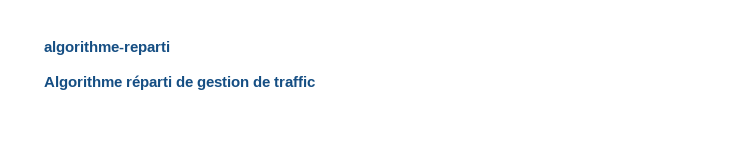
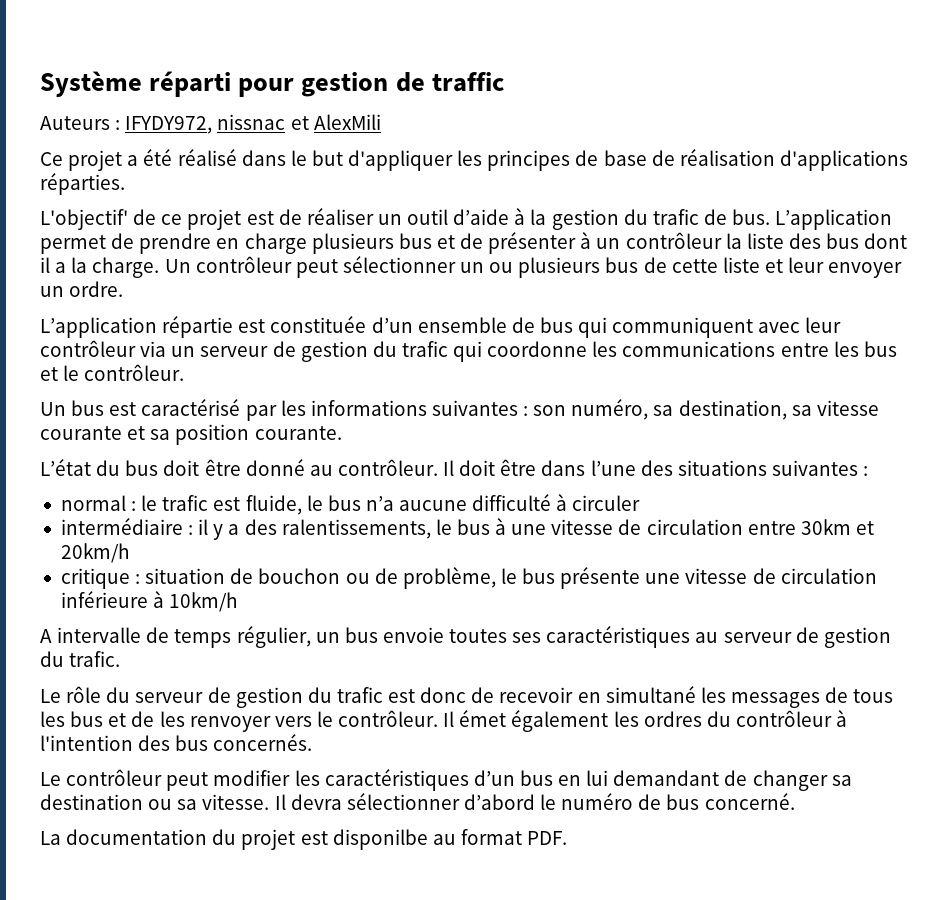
[44,41,170,55] [44,75,194,90] algorithme-reparti // Algorithme réparti de -> [40,71,295,97] Système réparti pour
(316, 81) none -> [40,114,381,134] [40,149,908,171] [40,173,125,195] [40,208,893,230] [40,232,908,254] [40,256,903,278] [40,281,124,297] [40,316,842,338] [40,340,897,362] [40,364,185,381] [40,399,879,421] [40,424,342,445] [40,459,869,476] [60,494,641,515] [60,518,874,540] [60,543,130,563] [60,567,877,589] [60,591,239,612] [40,626,891,648] [40,651,121,667] [40,686,894,708] [40,710,848,732] [40,734,313,751] [40,769,852,791] [40,793,795,810] [40,829,568,850] // Auteurs : IFYDY972, nissnac et AlexMili // Ce projet a été réalisé dans le but d'appliquer les principes de base de réalisation d'applications réparties. // L'objectif' de ce projet est de réaliser un outil d’aide à la gestion du trafic de bus. L’application permet de prendre en charge plusieurs bus et de présenter à un contrôleur la liste des bus dont il a la charge. Un contrôleur peut sélectionner un ou plusieurs bus de cette liste et leur envoyer un ordre. // L’application répartie est constituée d’un ensemble de bus qui communiquent avec leur contrôleur via un serveur de gestion du trafic qui coordonne les communications entre les bus et le contrôleur. // Un bus est caractérisé par les informations suivantes : son numéro, sa destination, sa vitesse courante et sa position courante. // L’état du bus doit être donné au contrôleur. Il doit être dans l’une des situations suivantes : // normal : le trafic est fluide, le bus n’a aucune difficulté à circuler // intermédiaire : il y a des ralentissements, le bus à une vitesse de circulation entre 30km et 20km/h // critique : situation de bouchon ou de problème, le bus présente une vitesse de circulation inférieure à 10km/h // A intervalle de temps régulier, un bus envoie toutes ses caractéristiques au serveur de gestion du trafic. // Le rôle du serveur de gestion du trafic est donc de recevoir en simultané les messages de tous les bus et de les renvoyer vers le contrôleur. Il émet également les ordres du contrôleur à l'intention des bus concernés. // Le contrôleur peut modifier les caractéristiques d’un bus en lui demandant de changer sa destination ou sa vitesse. Il devra sélectionner d’abord le numéro de bus concerné. // La documentation du projet est disponilbe au format PDF.

